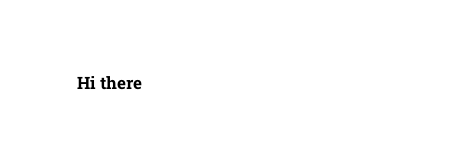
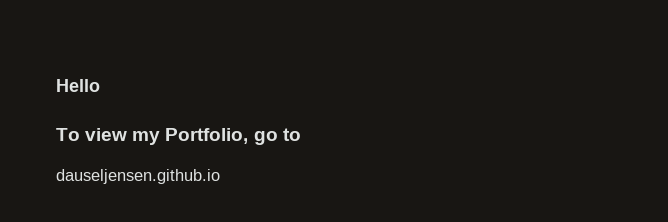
[77,76,142,90] Hi there -> [56,79,100,92] [56,128,301,145] [56,169,220,184] Hello // To view my Portfolio, go to // dauseljensen.github.io

